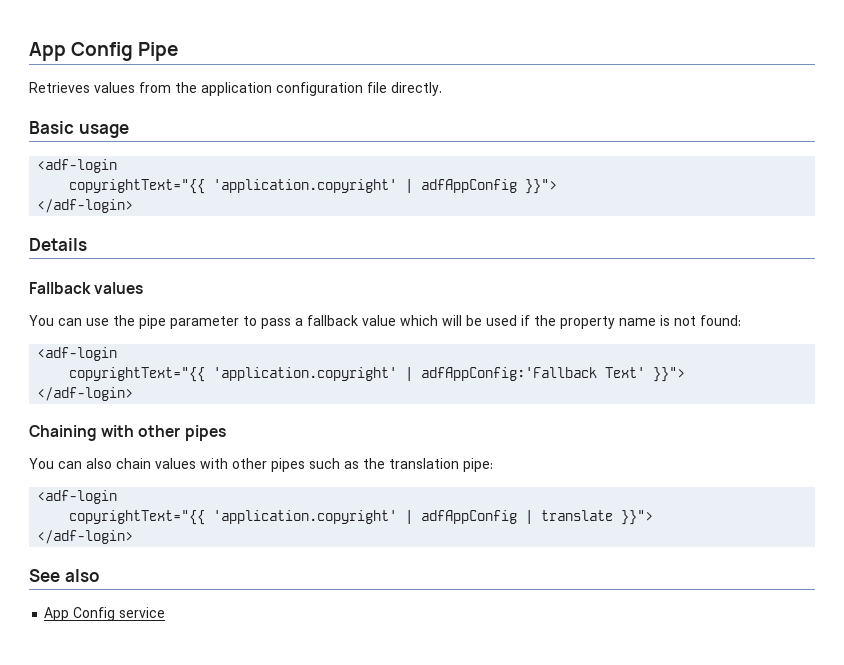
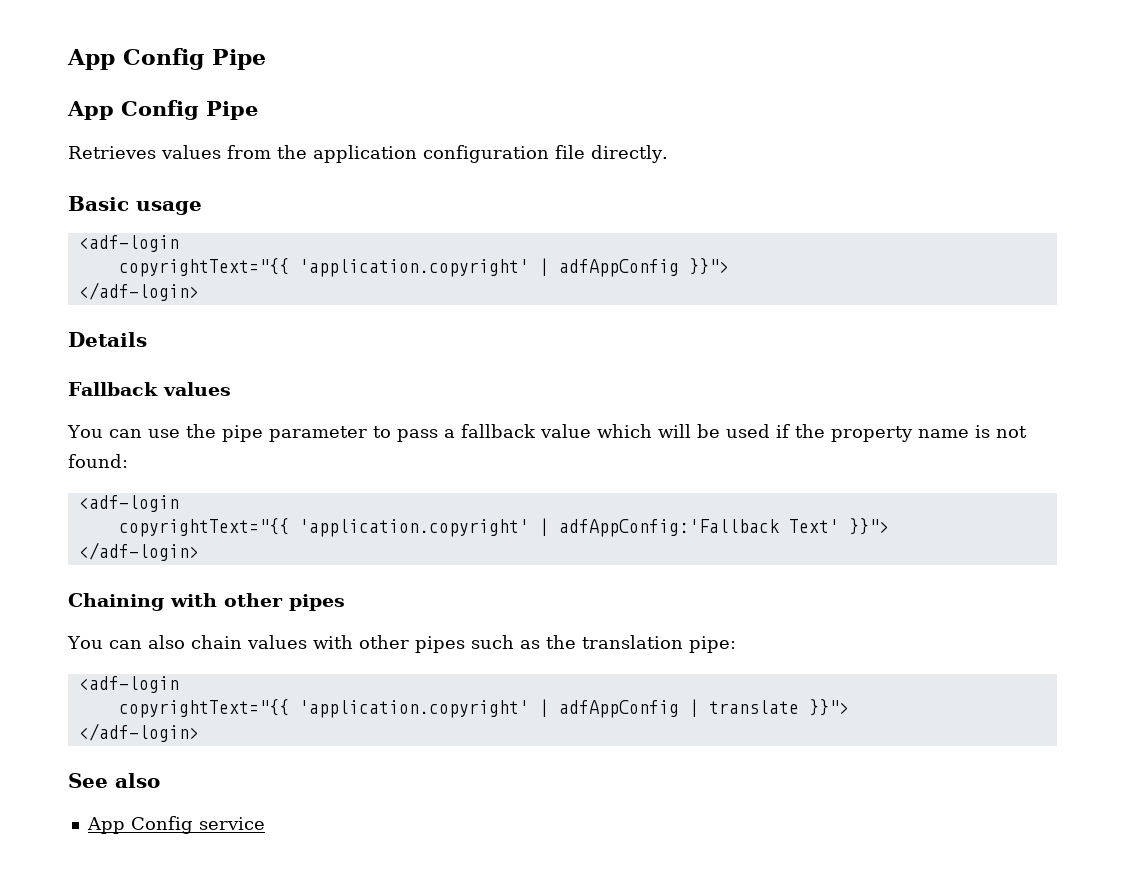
[29,42,179,61] App Config Pipe -> [67,48,266,70] [67,100,258,120] App Config Pipe // App Config Pipe

